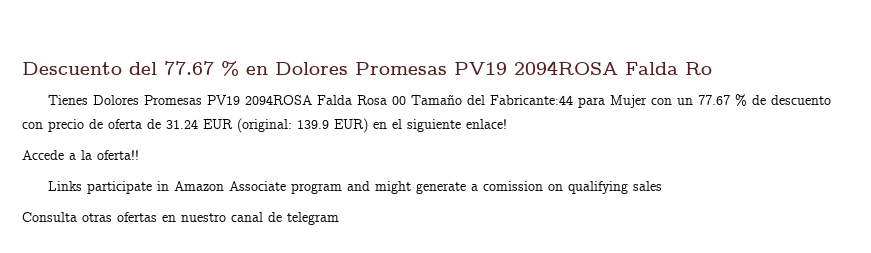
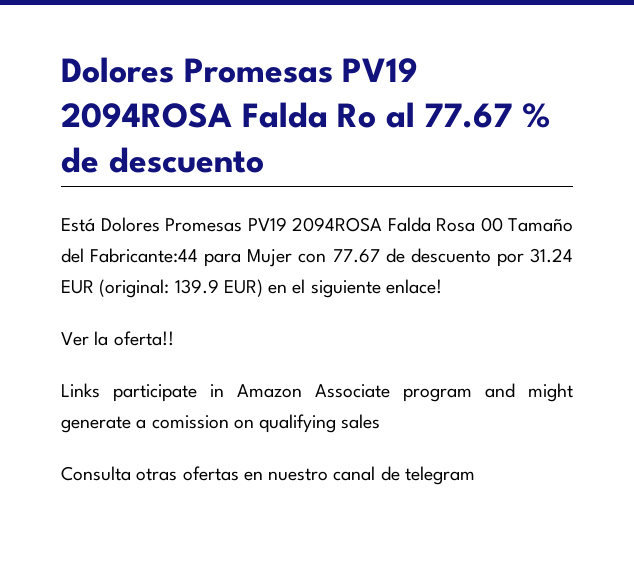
[22,61,268,76] Descuento del 77.67 % en -> (61, 70) none
[48,95,89,105] // Tienes -> [385,102,550,128] [61,147,264,173] [61,218,95,232] al 77.67 % de descuento // Está
[677,94,832,107] [22,119,161,132] un 77.67 % de descuento con precio de oferta de -> [332,248,524,267] 77.67 de descuento por
[22,150,76,160] Accede a -> [61,332,89,346] Ver

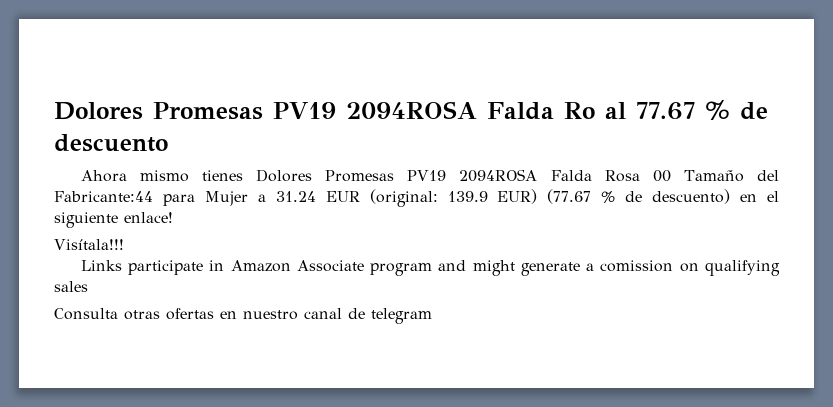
[61,218,95,232] Está -> [80,170,243,182] Ahora mismo tienes
[298,248,524,267] con 77.67 de descuento por -> [257,194,266,202] a
(263, 288) none -> [547,189,731,204] (77.67 % de descuento)
[61,331,174,346] Ver la oferta!! -> [54,239,124,250] Visítala!!!

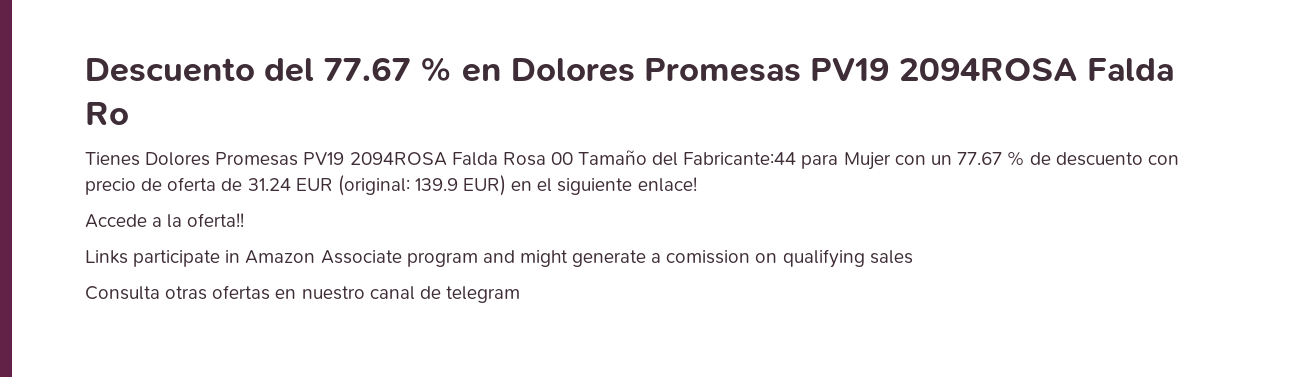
(54, 111) none -> [85,57,502,82] Descuento del 77.67 % en
[605,100,768,120] [54,134,168,152] [80,170,243,182] al 77.67 % de descuento // Ahora mismo tienes -> [85,152,140,166] // Tienes
[257,194,266,202] a -> [894,151,1180,166] [85,177,243,195] con un 77.67 % de descuento con precio de oferta de
[547,189,731,204] (77.67 % de descuento) -> (507, 185) none
[54,239,124,250] Visítala!!! -> [85,213,245,228] Accede a la oferta!!

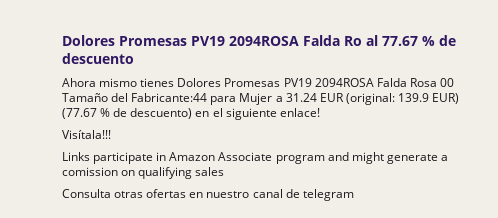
[85,57,502,82] Descuento del 77.67 % en -> (62, 40) none
[85,152,140,166] // Tienes -> [366,35,456,46] [62,53,134,64] [62,78,175,87] al 77.67 % de descuento // Ahora mismo tienes
[894,151,1180,166] [85,177,243,195] con un 77.67 % de descuento con precio de oferta de -> [275,96,283,102] a
(507, 185) none -> [62,108,193,119] (77.67 % de descuento)
[85,213,245,228] Accede a la oferta!! -> [62,130,111,139] Visítala!!!

